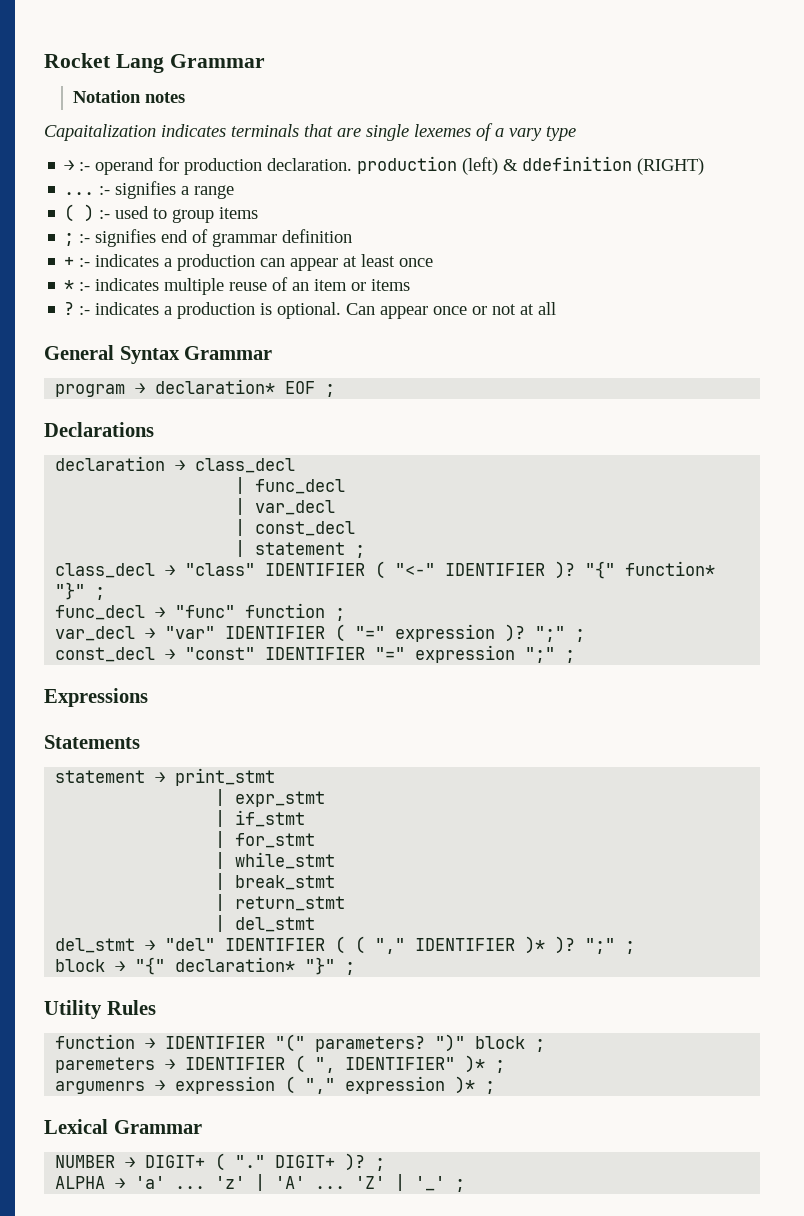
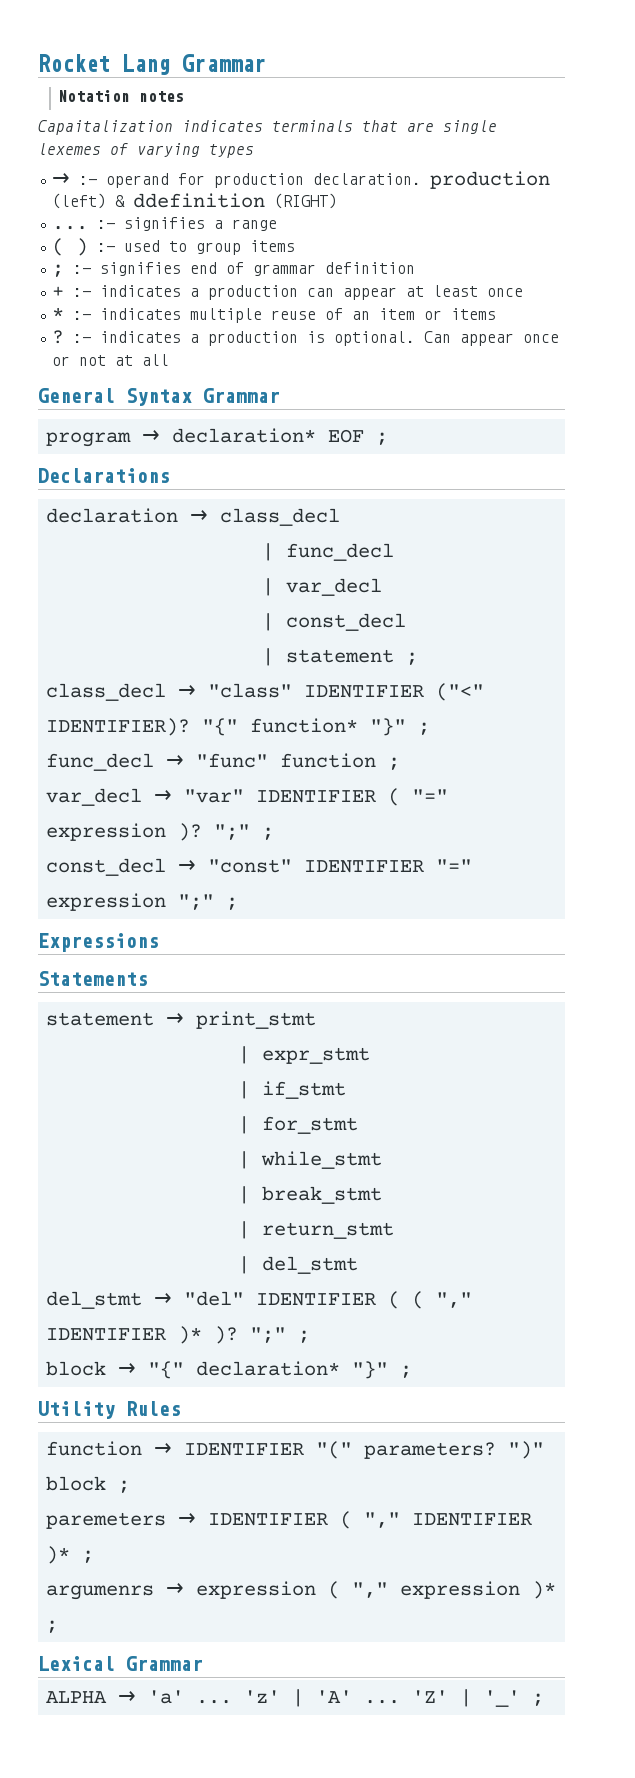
[495,126,576,141] a vary type -> [137,143,254,158] varying types
[375,561,576,579] ( "<-" IDENTIFIER )? -> [435,683,484,701] [45,718,190,736] ("<" IDENTIFIER)?
[315,1057,456,1073] ", IDENTIFIER" -> [363,1512,532,1528] "," IDENTIFIER
[55,1153,386,1171] // NUMBER → DIGIT+ ( "." DIGIT+ )? ; -> (203, 1663) none

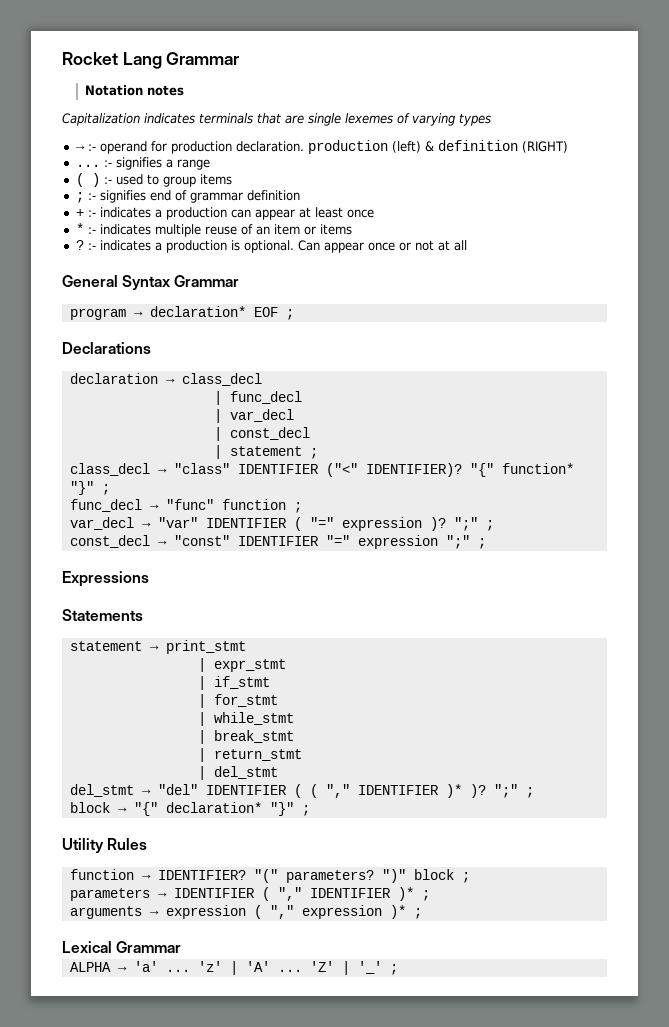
[38,120,173,135] Capaitalization -> [62,113,140,126] Capitalization
[133,193,266,208] ddefinition -> [437,140,518,151] definition
[183,1443,304,1456] IDENTIFIER -> [157,870,246,880] IDENTIFIER?
[45,1512,166,1529] paremeters -> [69,888,150,901] parameters
[45,1585,154,1600] argumenrs -> [69,906,142,919] arguments

